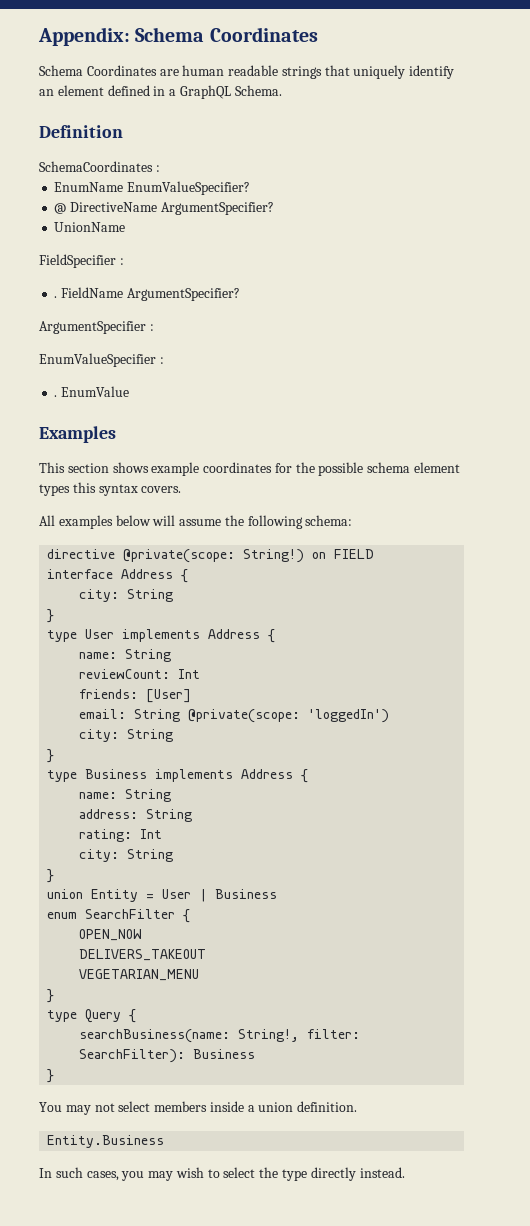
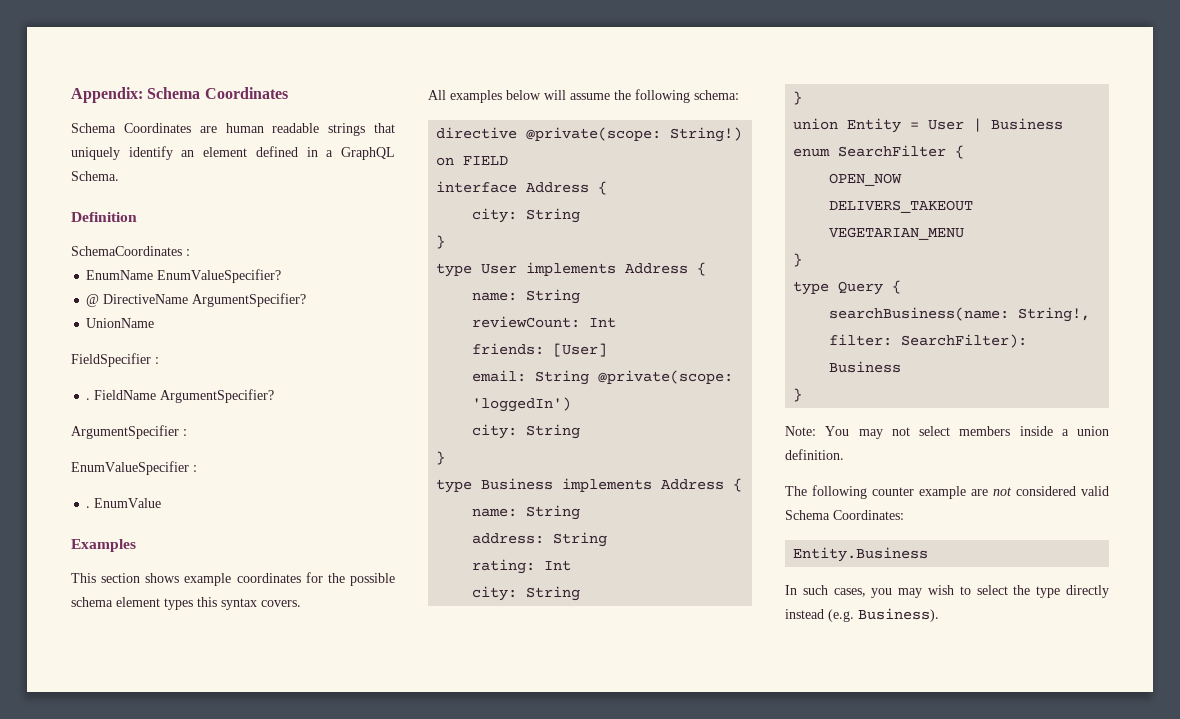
(55, 1076) none -> [785,426,816,436] Note:
(358, 1106) none -> [785,485,1109,499] [785,510,904,520] // The following counter example are not considered valid Schema Coordinates:
[359,1167,405,1178] instead. -> [785,608,939,622] instead (e.g. Business).

